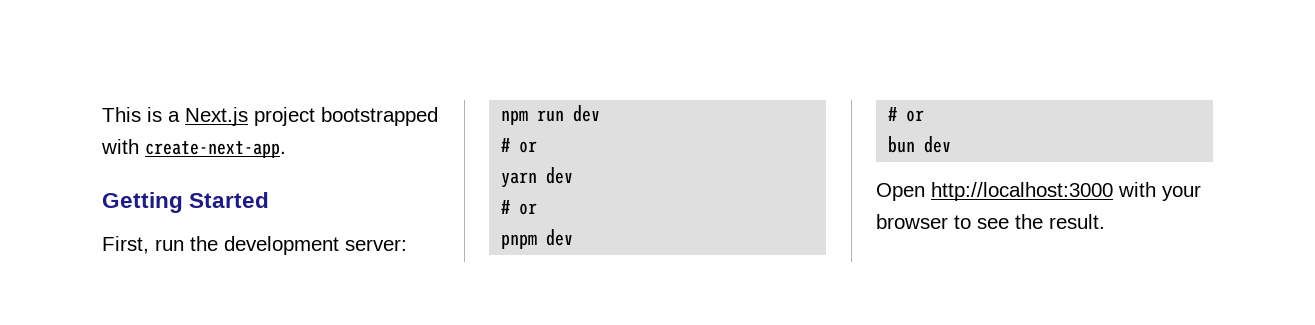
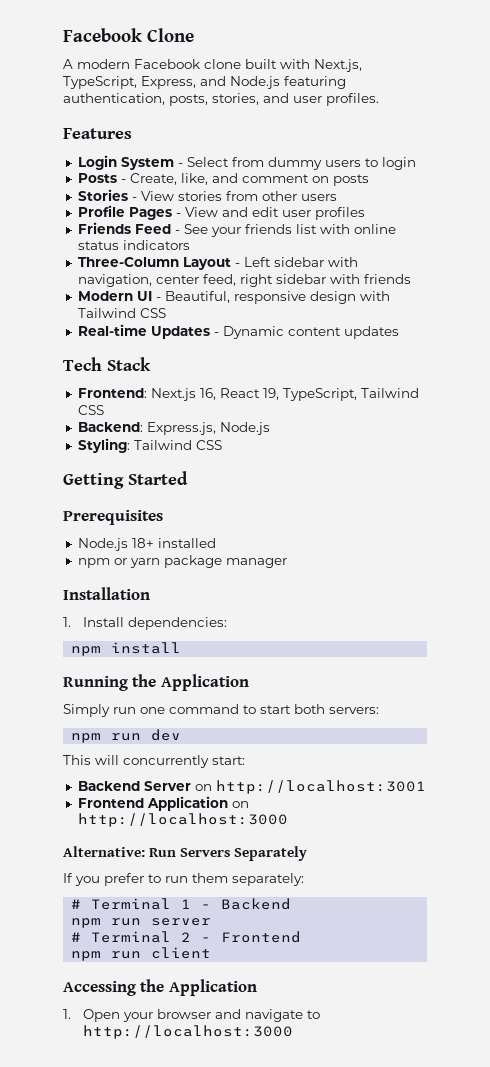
[102,107,438,126] [101,139,286,158] [102,192,270,213] [102,236,407,255] [501,105,601,125] [501,138,538,153] [501,167,574,188] [501,200,538,215] [501,229,574,249] [888,107,925,122] [888,136,952,153] [876,182,1201,201] [876,214,1105,229] This is a Next.js project bootstrapped with create-next-app. // Getting Started // First, run the development server: // npm run dev // # or // yarn dev // # or // pnpm dev // # or // bun dev // Open http://localhost:3000 with your browser to see the result. -> [63,28,195,42] [63,59,362,72] [63,76,346,89] [63,93,379,106] [63,128,132,139] [77,155,416,170] [77,173,369,186] [77,189,337,201] [77,205,365,220] [77,222,396,237] [77,240,190,250] [77,257,358,270] [77,274,411,287] [77,291,390,304] [77,308,166,318] [77,324,399,339] [63,357,151,371] [77,388,419,401] [77,405,104,415] [77,422,270,435] [77,438,222,453] [63,471,188,489] [63,510,163,525] [77,538,216,551] [77,555,287,568] [63,587,150,600] [63,617,227,630] [71,642,182,656] [63,674,249,691] [63,704,379,717] [71,729,182,743] [63,755,245,768] [77,780,426,794] [77,796,249,811] [77,813,288,827] [63,846,308,861] [63,873,304,886] [71,898,292,910] [71,918,212,928] [71,931,302,943] [71,947,212,961] [63,979,257,996] [63,1009,320,1022] [82,1025,293,1039] Facebook Clone // A modern Facebook clone built with Next.js, TypeScript, Express, and Node.js featuring authentication, posts, stories, and user profiles. // Features // Login System - Select from dummy users to login // Posts - Create, like, and comment on posts // Stories - View stories from other users // Profile Pages - View and edit user profiles // Friends Feed - See your friends list with online status indicators // Three-Column Layout - Left sidebar with navigation, center feed, right sidebar with friends // Modern UI - Beautiful, responsive design with Tailwind CSS // Real-time Updates - Dynamic content updates // Tech Stack // Frontend: Next.js 16, React 19, TypeScript, Tailwind CSS // Backend: Express.js, Node.js // Styling: Tailwind CSS // Getting Started // Prerequisites // Node.js 18+ installed // npm or yarn package manager // Installation // 1. Install dependencies: // npm install // Running the Application // Simply run one command to start both servers: // npm run dev // This will concurrently start: // Backend Server on http://localhost:3001 // Frontend Application on http://localhost:3000 // Alternative: Run Servers Separately // If you prefer to run them separately: // # Terminal 1 - Backend // npm run server // # Terminal 2 - Frontend // npm run client // Accessing the Application // 1. Open your browser and navigate to http://localhost:3000

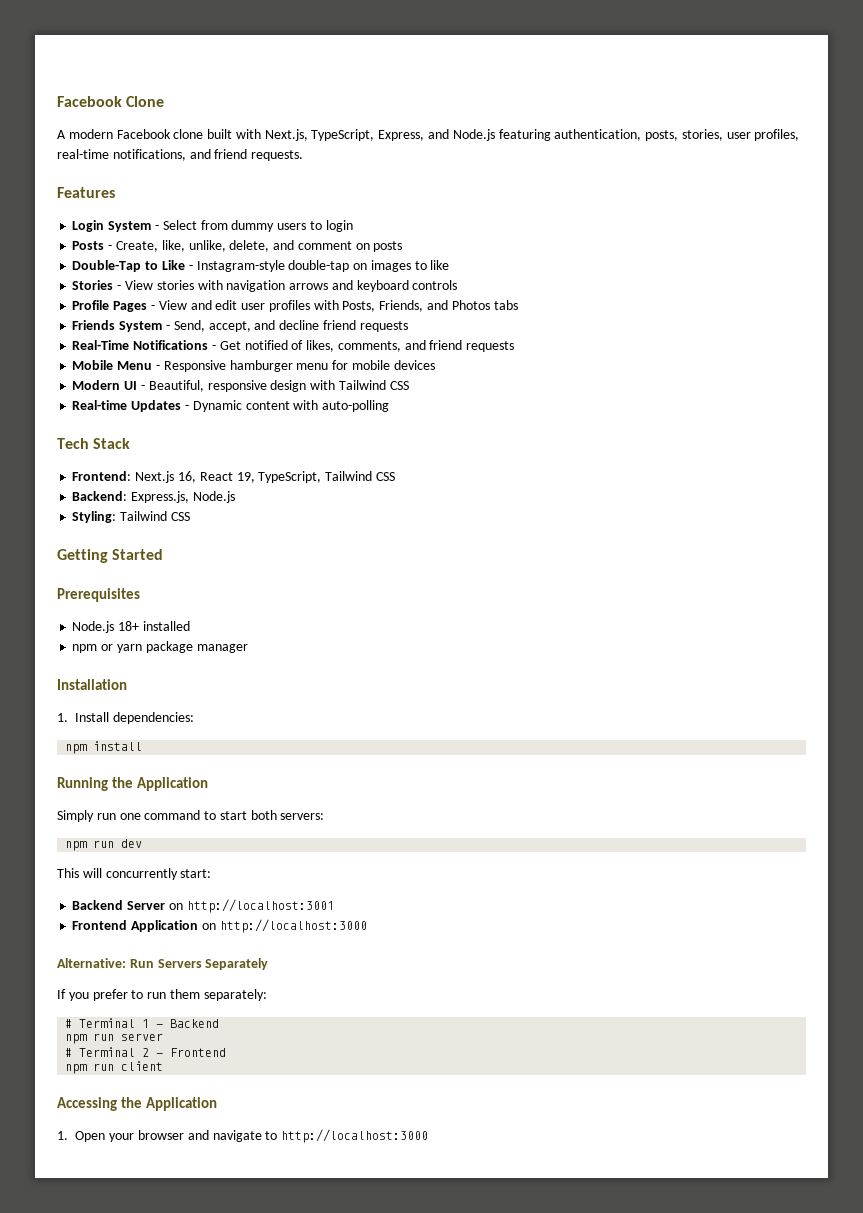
[263,93,379,106] and user profiles. -> [726,129,800,141] [57,149,304,161] user profiles, real-time notifications, and friend requests.
(208, 179) none -> [188,240,270,252] unlike, delete,
[77,189,337,201] Stories - View stories from other users -> [72,260,450,272] [72,280,458,292] Double-Tap to Like - Instagram-style double-tap on images to like // Stories - View stories with navigation arrows and keyboard controls
[77,222,396,237] [77,240,190,250] [77,257,358,270] [77,274,411,287] // Friends Feed - See your friends list with online status indicators // Three-Column Layout - Left sidebar with navigation, center feed, right sidebar with friends -> [313,300,518,312] [72,320,408,332] [72,340,515,352] [72,360,435,372] with Posts, Friends, and Photos tabs // Friends System - Send, accept, and decline friend requests // Real-Time Notifications - Get notified of likes, comments, and friend requests // Mobile Menu - Responsive hamburger menu for mobile devices
[343,326,399,339] updates -> [293,400,390,412] with auto-polling

